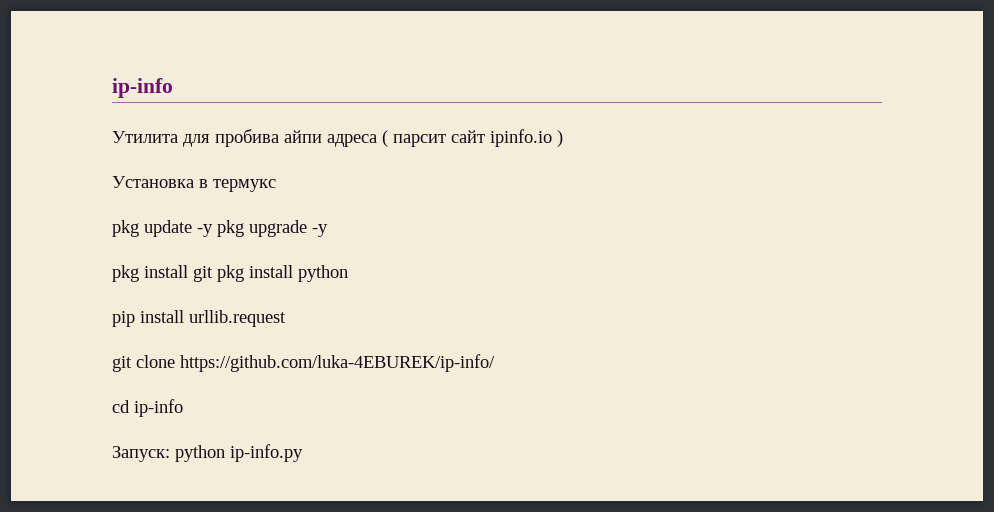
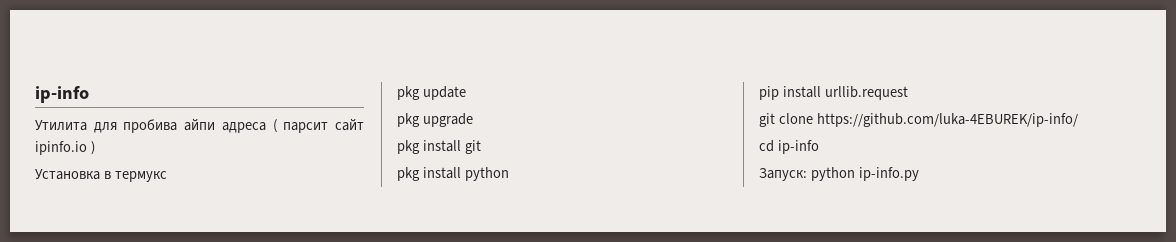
[197,224,213,237] -y -> (466, 93) //
[312,224,328,237] -y -> (473, 120) none
(213, 274) none -> (481, 147) //

